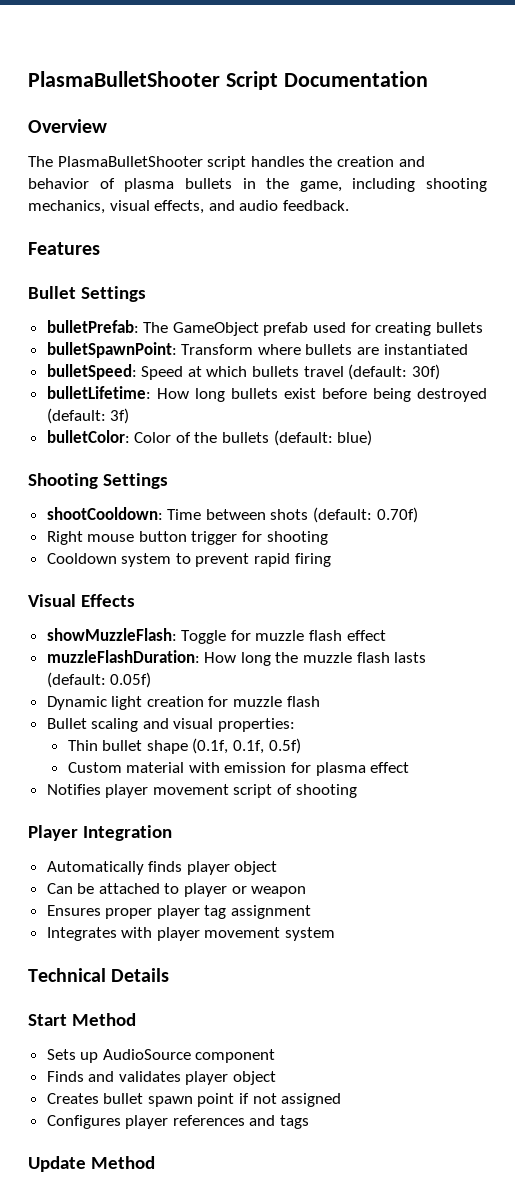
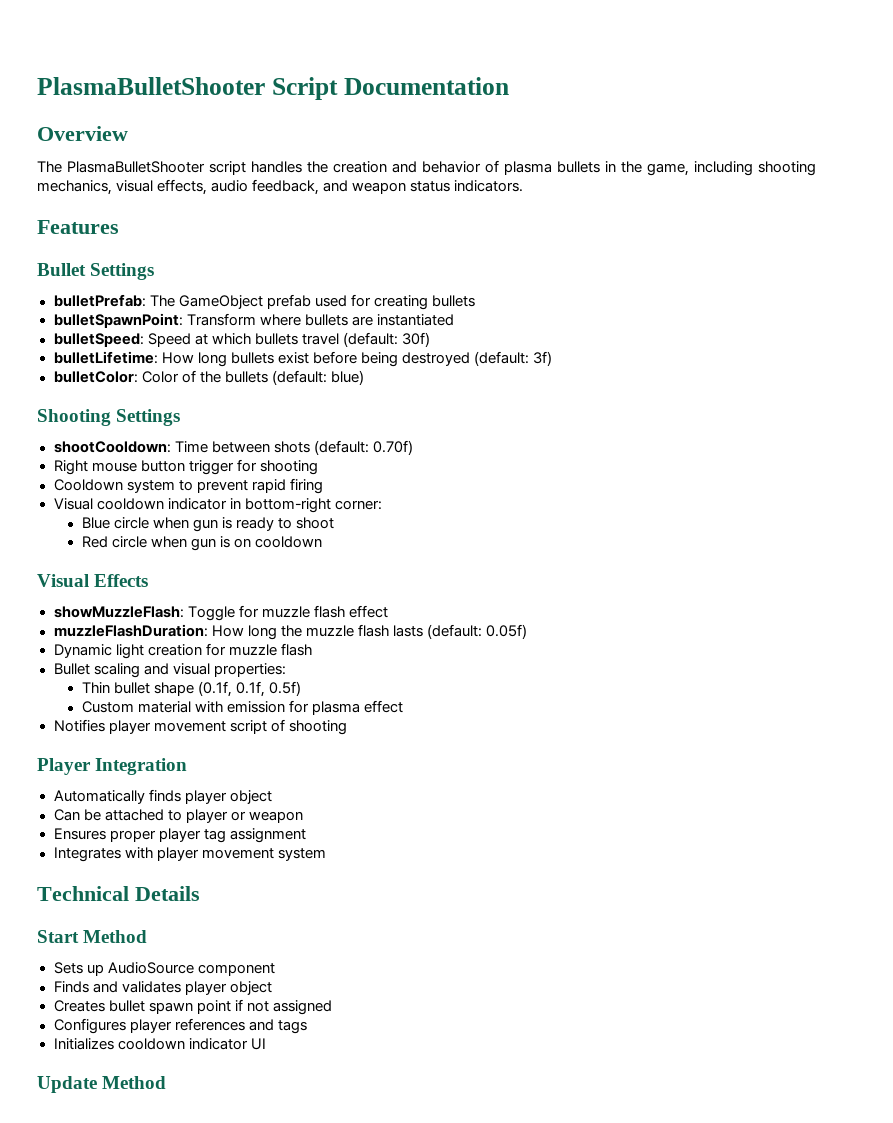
[208,200,349,211] and audio feedback. -> [211,179,524,195] audio feedback, and weapon status indicators.
(331, 560) none -> [53,498,382,513] [81,517,335,532] [81,536,322,551] // Visual cooldown indicator in bottom-right corner: // Blue circle when gun is ready to shoot // Red circle when gun is on cooldown
(310, 1122) none -> [53,1038,266,1050] // Initializes cooldown indicator UI

